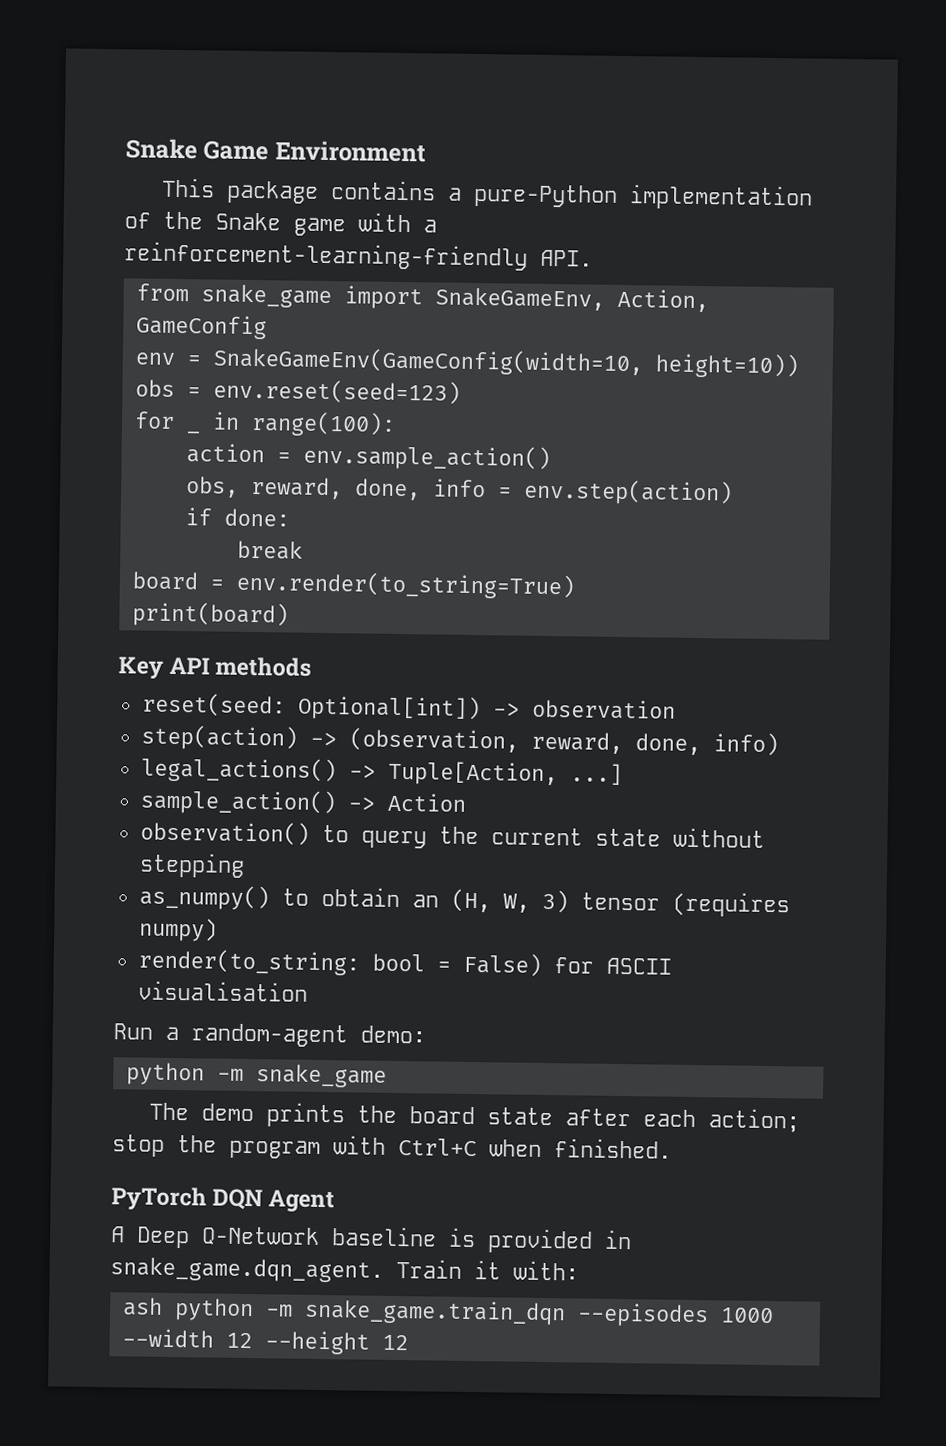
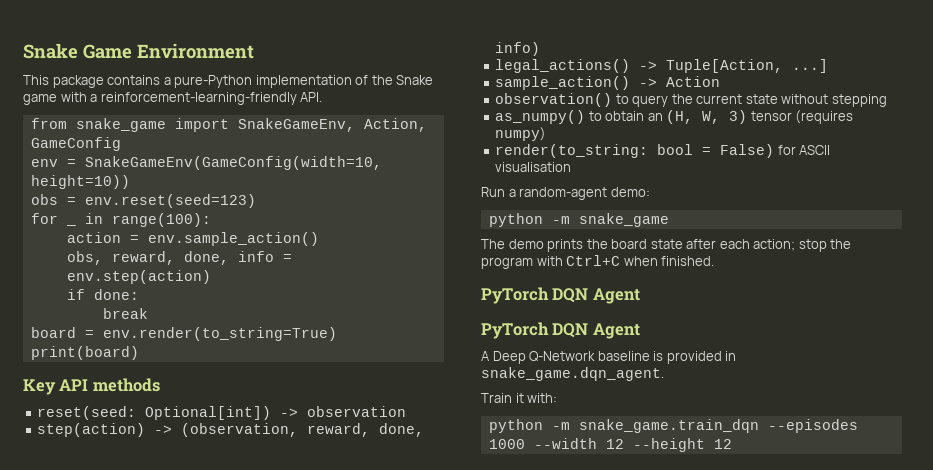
(336, 1201) none -> [481,322,640,339] // PyTorch DQN Agent
(384, 1270) none -> (664, 374) //
[122,1297,163,1316] ash -> (558, 398) none

